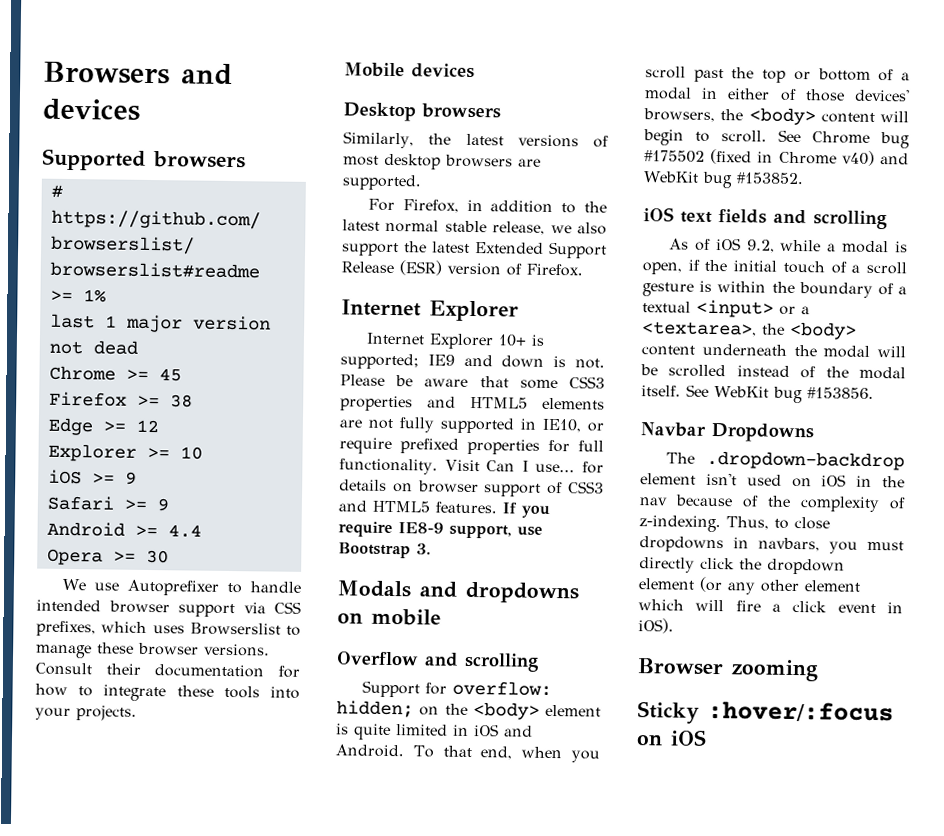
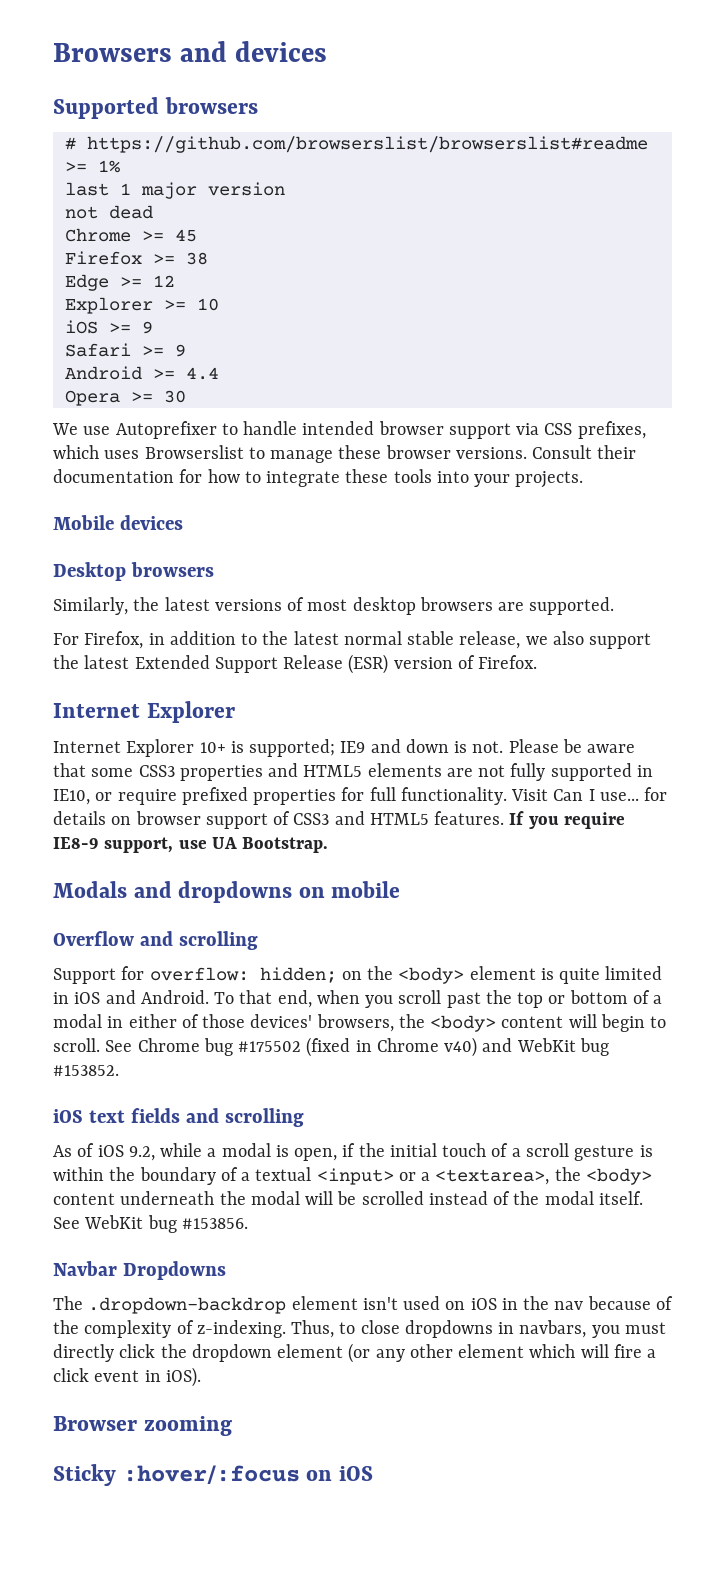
[338,542,431,559] Bootstrap 3. -> [211,837,329,853] UA Bootstrap.

